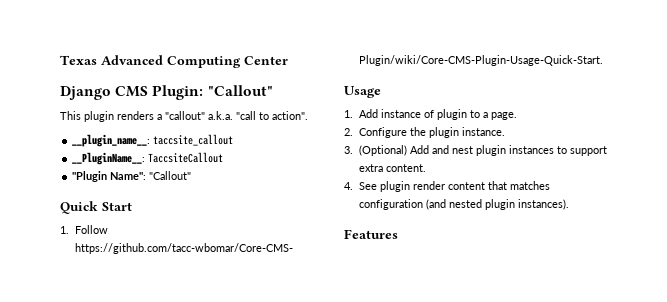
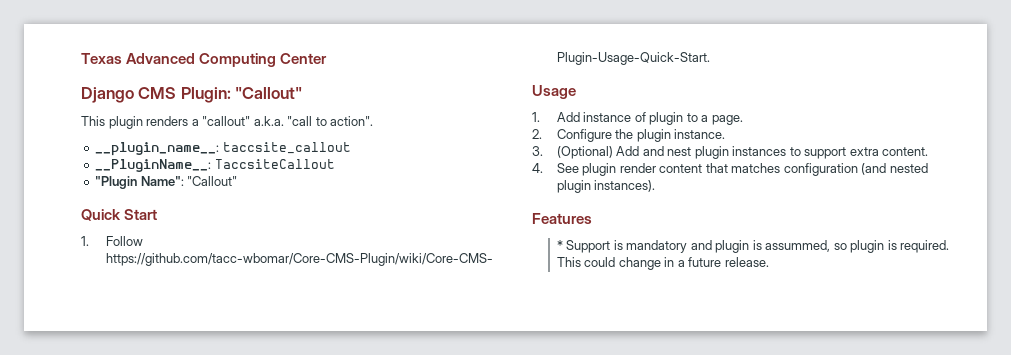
(398, 234) none -> [556,240,950,253] [556,257,769,270] // * Support is mandatory and plugin is assummed, so plugin is required. This could change in a future release.

